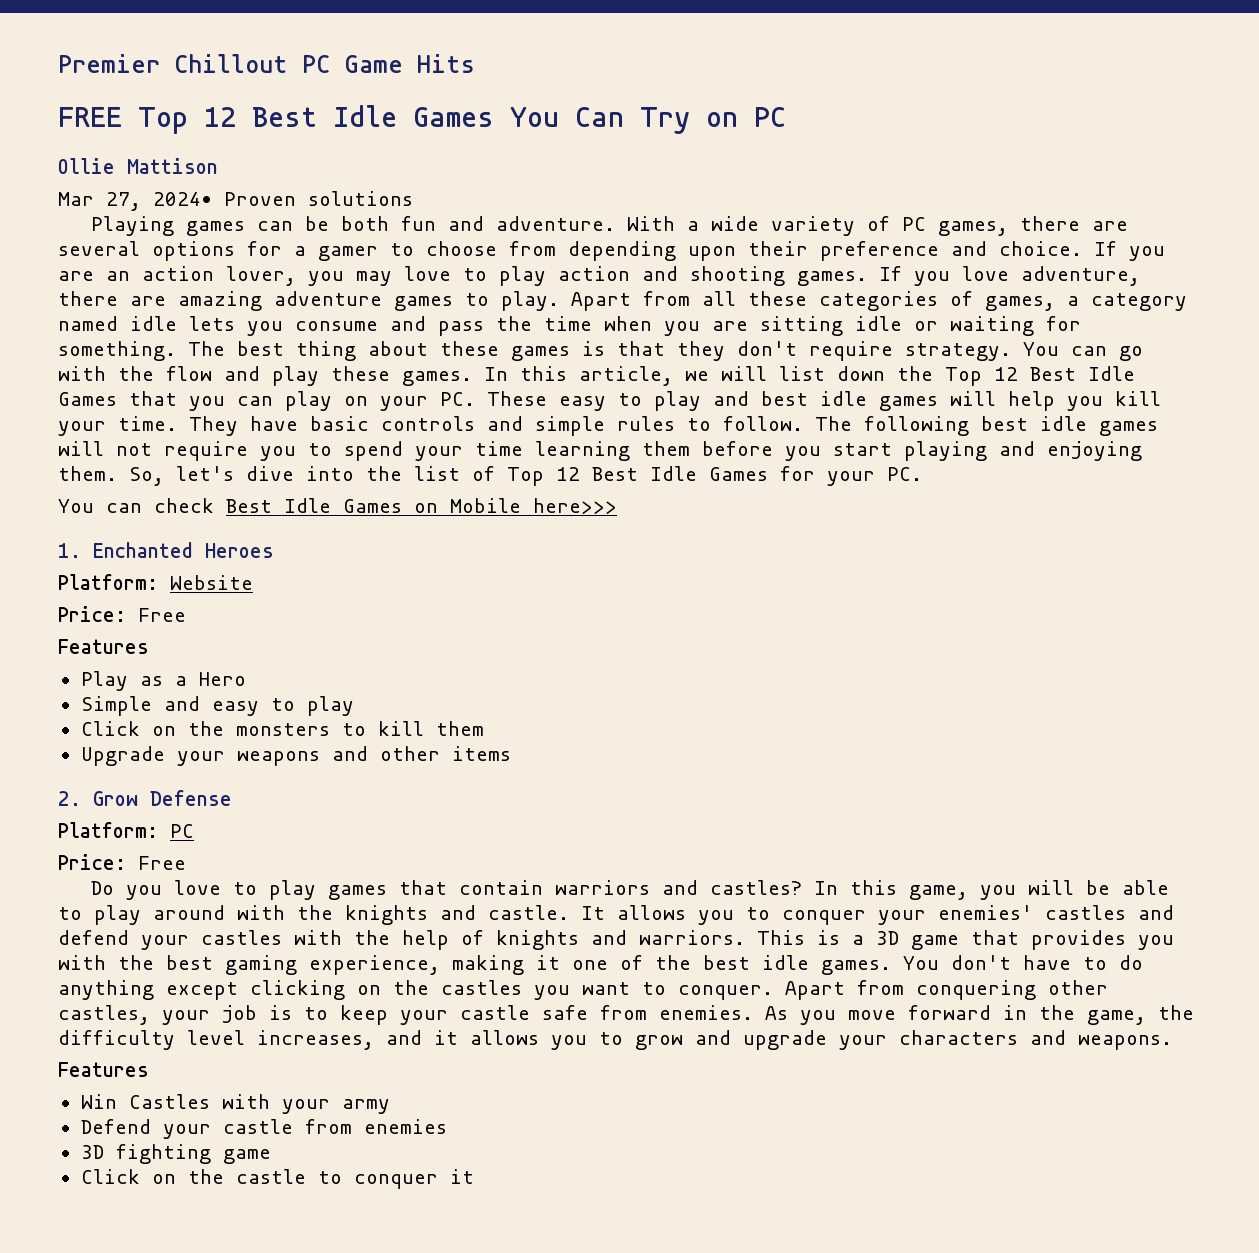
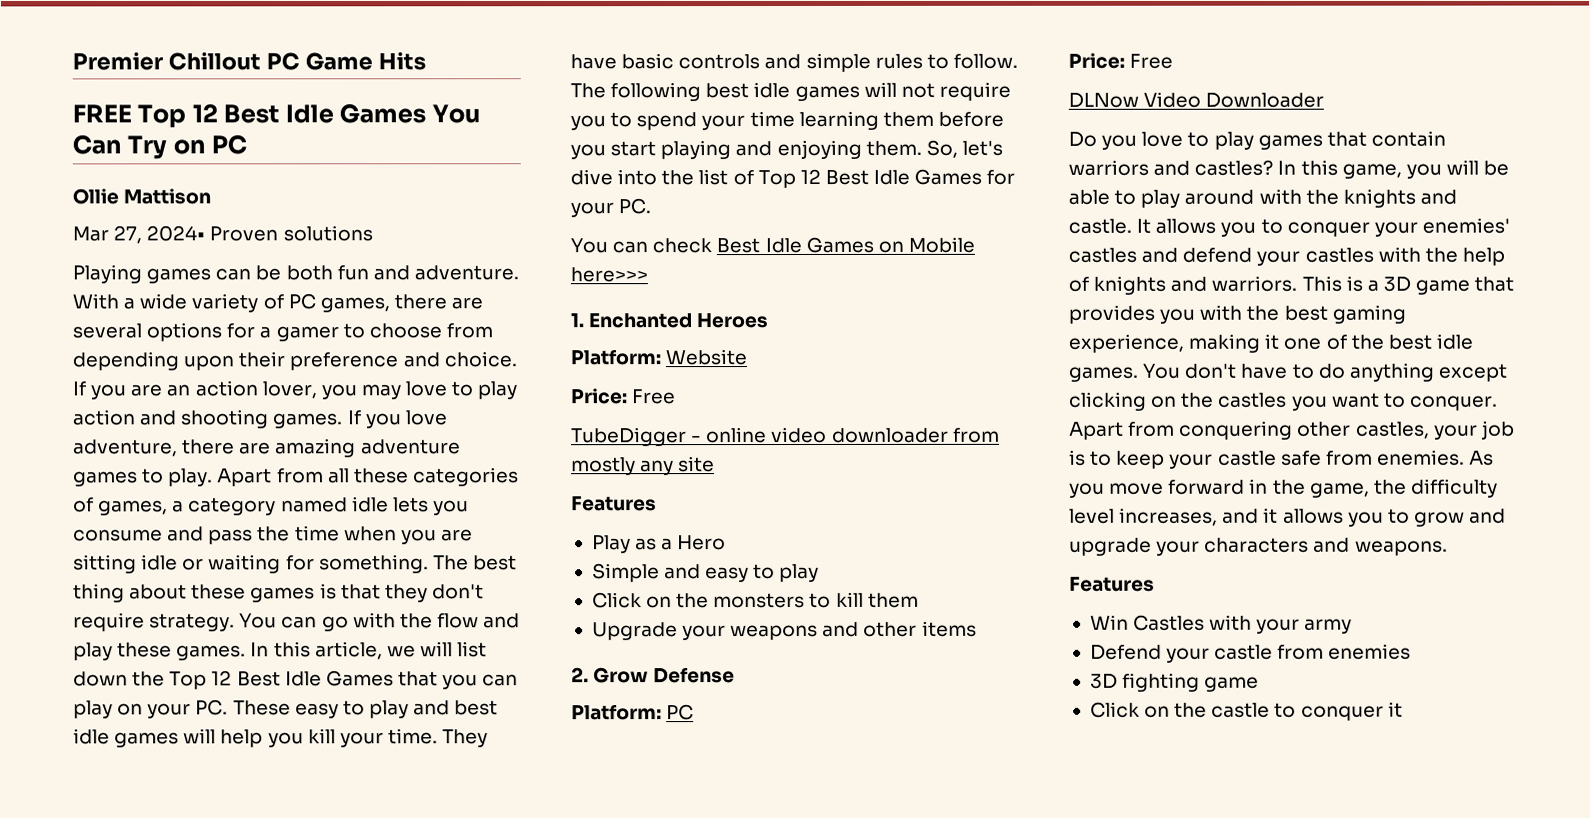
(186, 615) none -> [571,426,1000,447] [571,456,716,476] // TubeDigger - online video downloader from mostly any site
(186, 863) none -> [1068,91,1325,108] // DLNow Video Downloader

